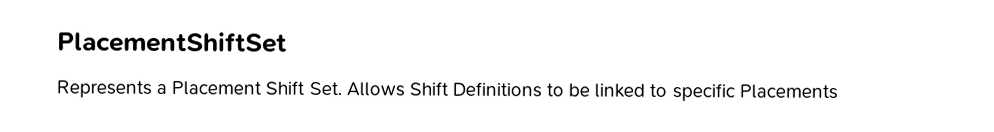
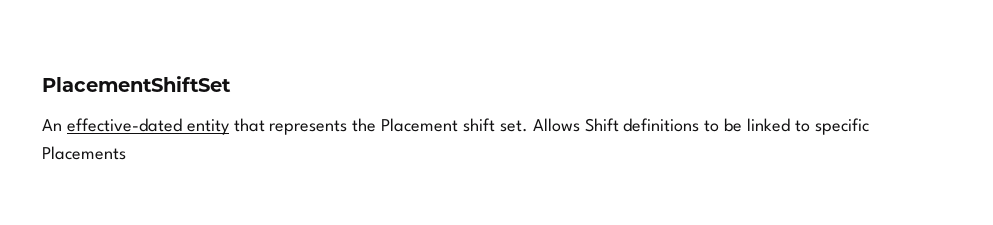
[56,80,342,98] Represents a Placement Shift Set. -> [42,118,528,135] An effective-dated entity that represents the Placement shift set.
[451,81,542,98] Definitions -> [623,118,700,132] definitions

